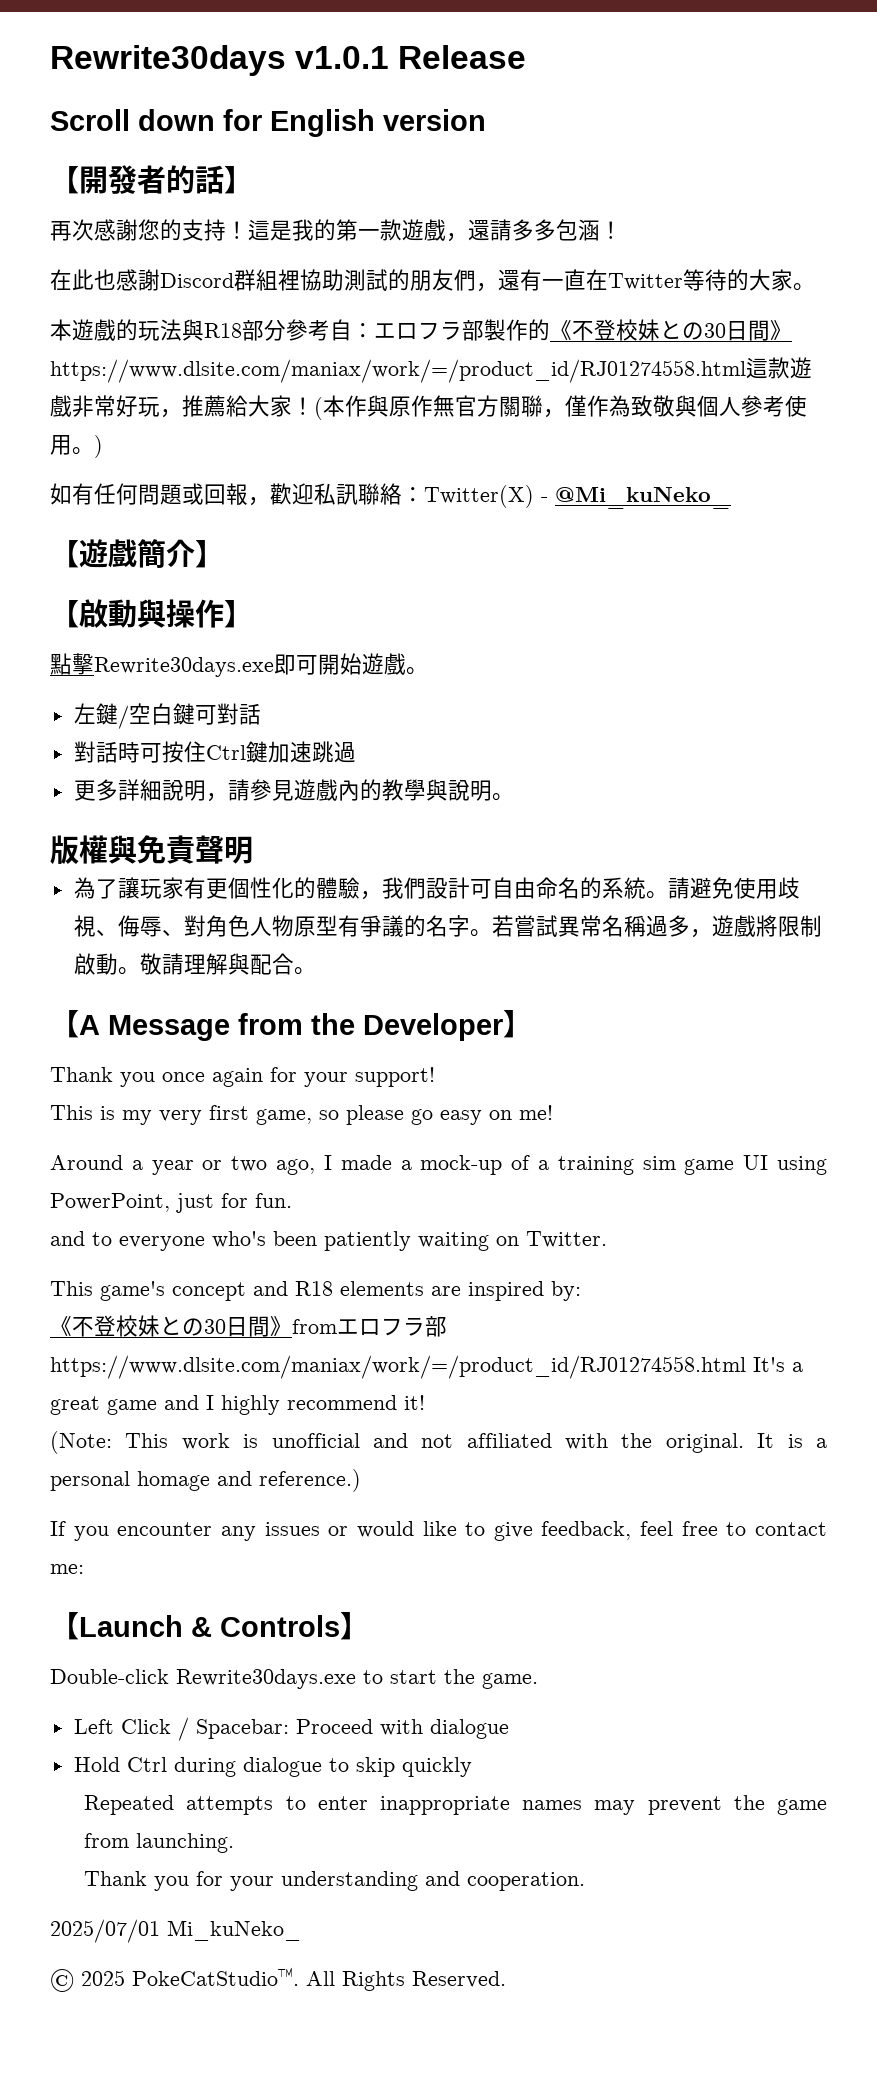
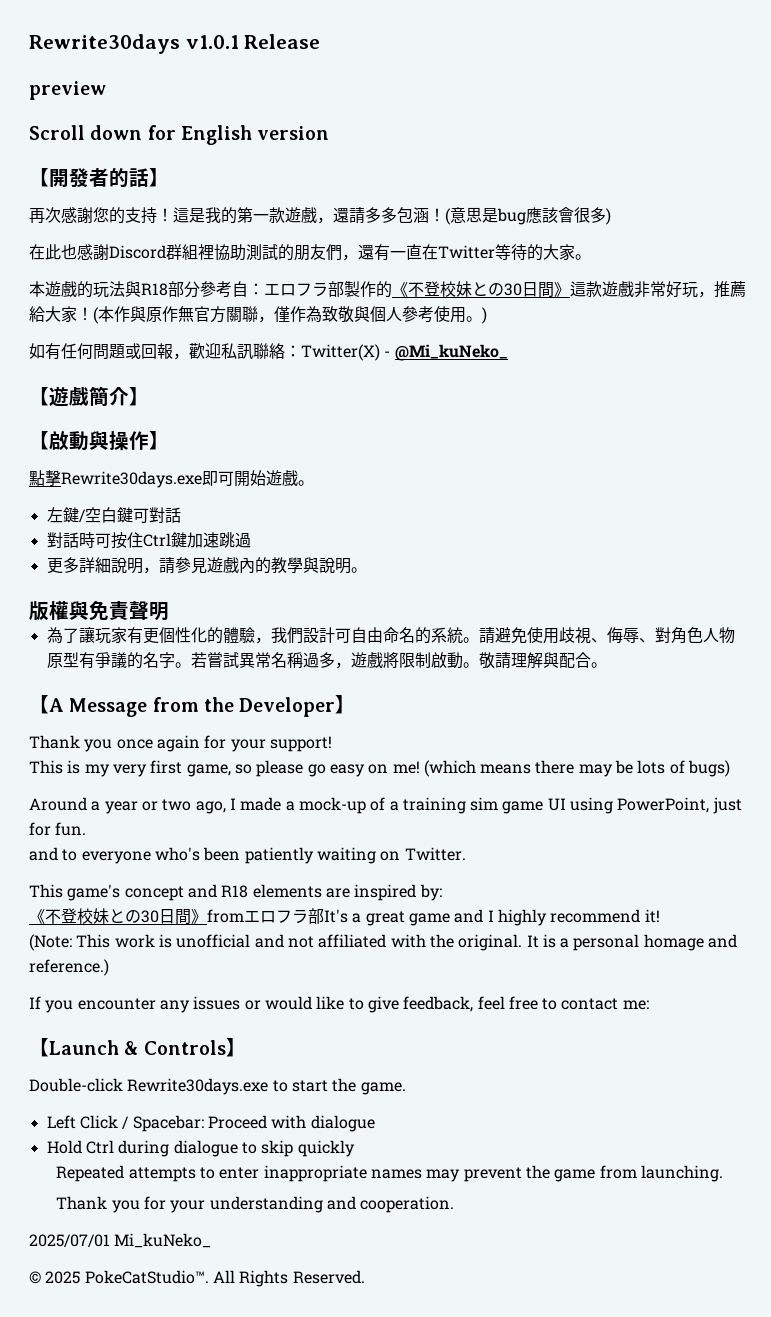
(527, 57) none -> [29,81,106,100] // preview
(622, 230) none -> [445,207,611,225] (意思是bug應該會很多)
[50,359,746,383] https://www.dlsite.com/maniax/work/=/product_id/RJ01274558.html -> (570, 289) none
(553, 1112) none -> [423,760,731,777] (which means there may be lots of bugs)
[50,1355,746,1379] https://www.dlsite.com/maniax/work/=/product_id/RJ01274558.html -> (324, 916) none

